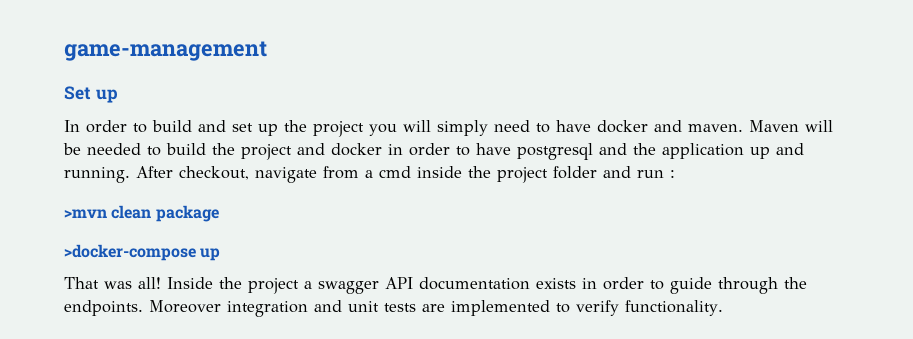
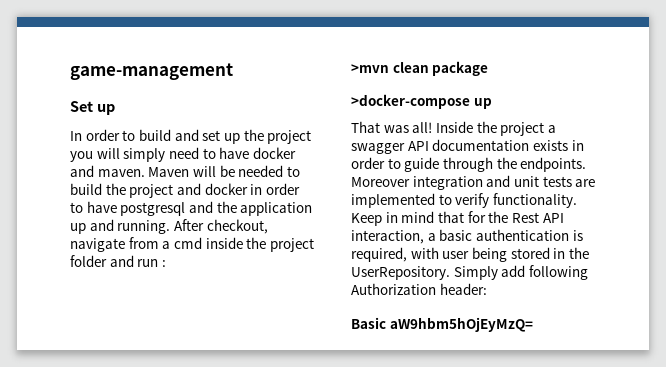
(723, 308) none -> [351,211,564,226] [351,229,583,244] [351,247,589,262] [351,265,588,280] [351,283,487,295] [351,317,533,332] Keep in mind that for the Rest API interaction, a basic authentication is required, with user being stored in the UserRepository. Simply add following Authorization header: // Basic aW9hbm5hOjEyMzQ=

